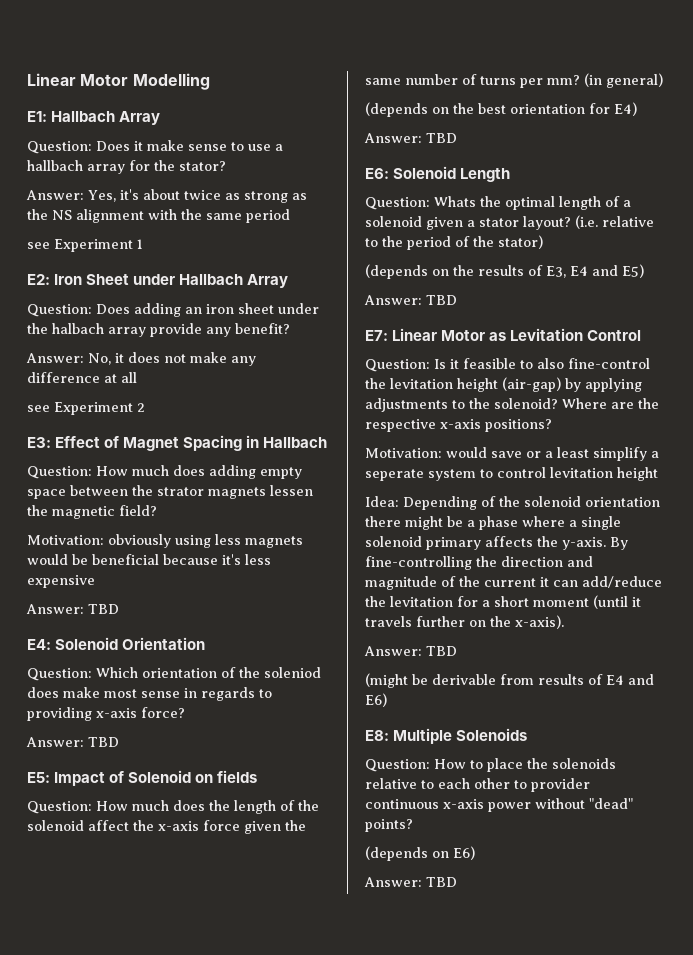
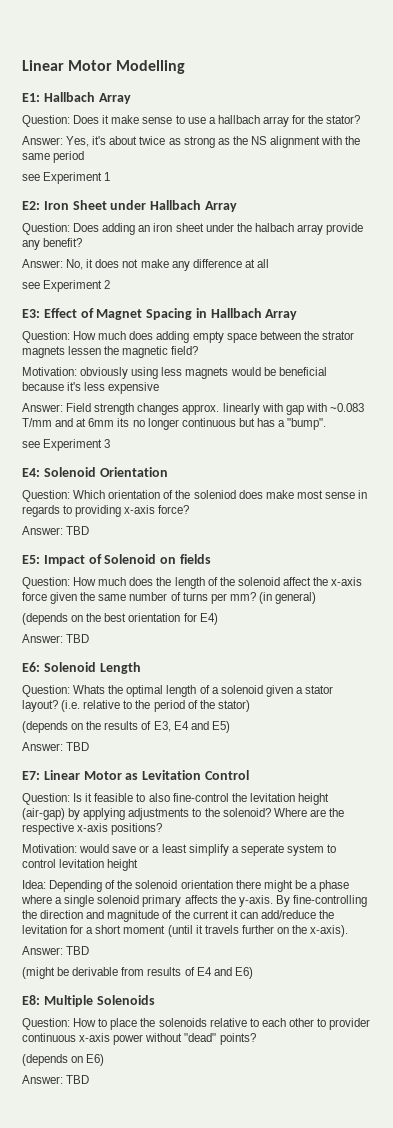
(328, 442) none -> [265,309,298,320] Array
[88,604,119,614] TBD -> [66,403,364,415] [22,418,327,430] [22,439,111,451] Field strength changes approx. linearly with gap with ~0.083 T/mm and at 6mm its no longer continuous but has a "bump". // see Experiment 3

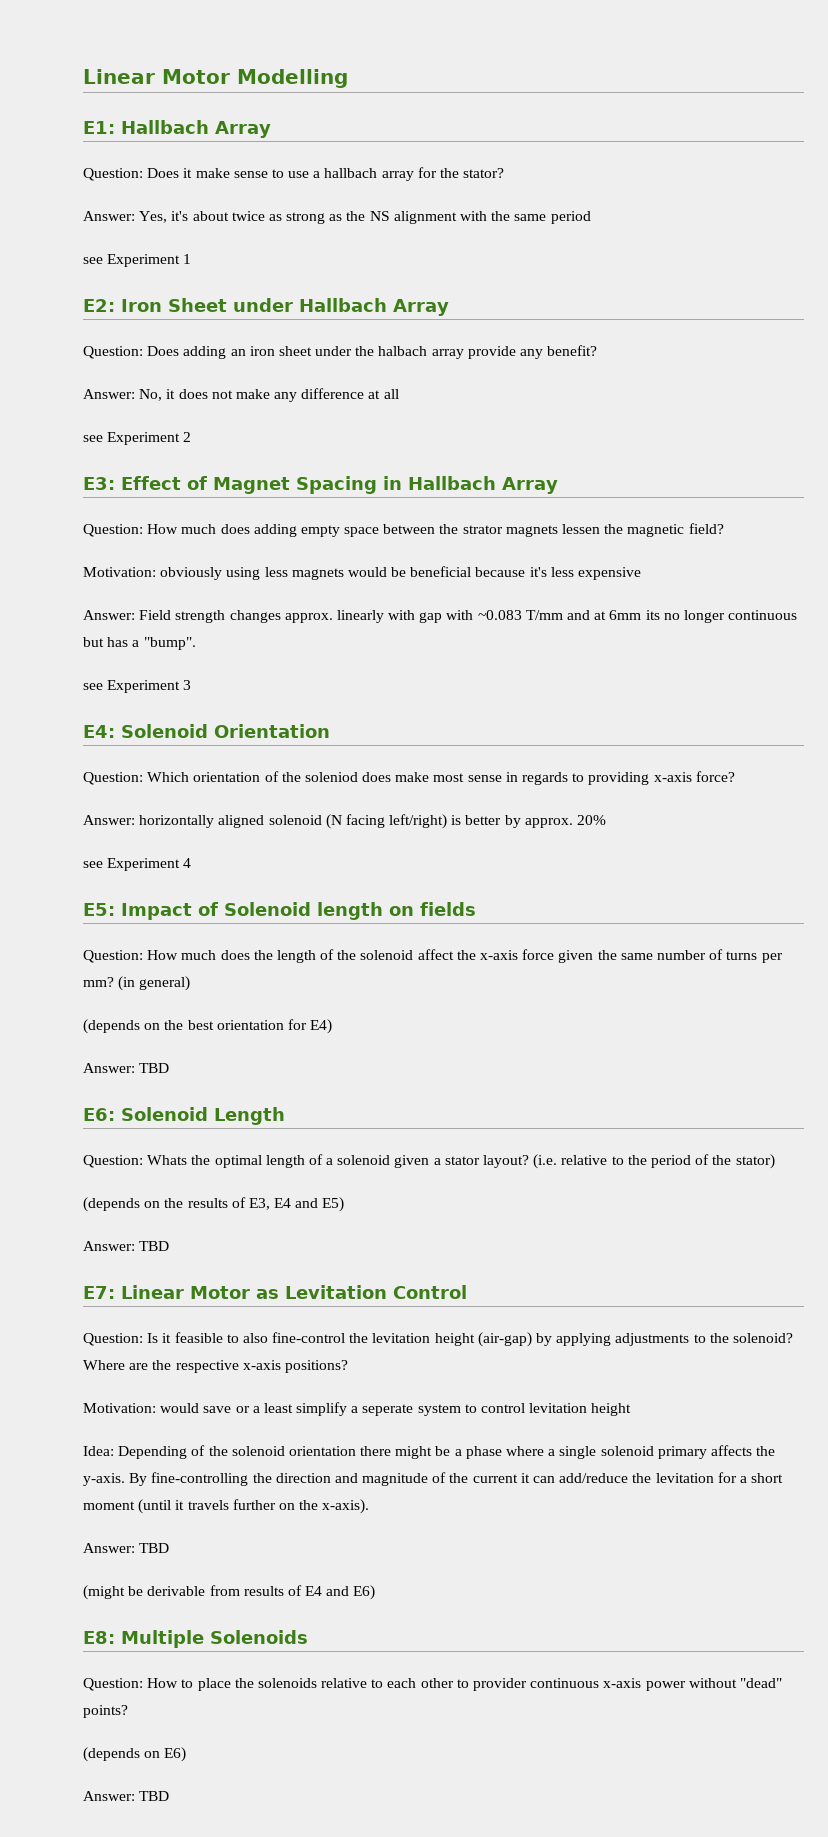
[66,526,90,535] TBD -> [139,814,607,829] [83,858,192,871] horizontally aligned solenoid (N facing left/right) is better by approx. 20% // see Experiment 4
(157, 559) none -> [317,902,383,920] length

